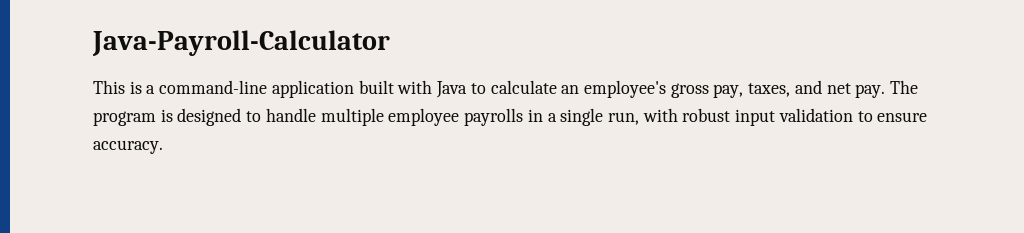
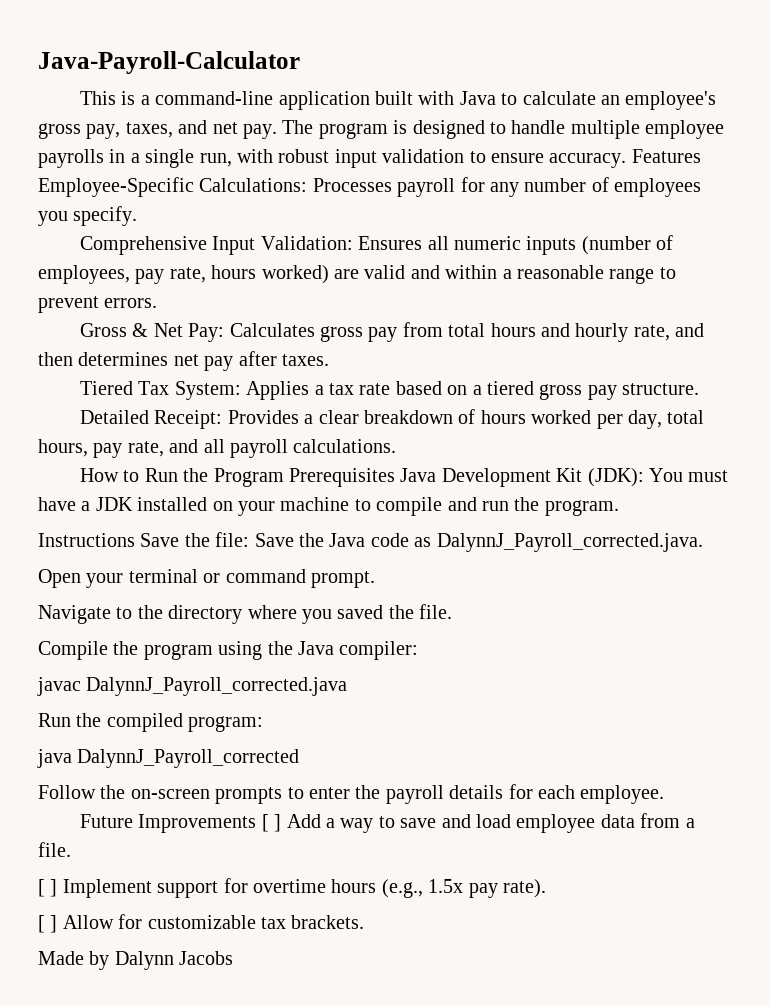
(163, 147) none -> [631,149,701,163] [38,177,702,197] [38,206,138,226] [79,235,674,255] [38,265,676,284] [38,296,158,313] [79,322,705,342] [38,351,329,371] [79,381,700,400] [79,409,705,429] [38,439,397,458] [79,468,729,487] [38,497,619,516] [38,532,703,552] [38,569,375,588] [38,604,453,624] [38,641,419,660] [37,677,348,696] [38,713,264,732] [37,749,300,768] [38,784,665,804] [79,813,695,833] [38,842,71,857] [38,878,546,898] [38,914,365,933] [38,951,234,970] Features Employee-Specific Calculations: Processes payroll for any number of employees you specify. // Comprehensive Input Validation: Ensures all numeric inputs (number of employees, pay rate, hours worked) are valid and within a reasonable range to prevent errors. // Gross & Net Pay: Calculates gross pay from total hours and hourly rate, and then determines net pay after taxes. // Tiered Tax System: Applies a tax rate based on a tiered gross pay structure. // Detailed Receipt: Provides a clear breakdown of hours worked per day, total hours, pay rate, and all payroll calculations. // How to Run the Program Prerequisites Java Development Kit (JDK): You must have a JDK installed on your machine to compile and run the program. // Instructions Save the file: Save the Java code as DalynnJ_Payroll_corrected.java. // Open your terminal or command prompt. // Navigate to the directory where you saved the file. // Compile the program using the Java compiler: // javac DalynnJ_Payroll_corrected.java // Run the compiled program: // java DalynnJ_Payroll_corrected // Follow the on-screen prompts to enter the payroll details for each employee. // Future Improvements [ ] Add a way to save and load employee data from a file. // [ ] Implement support for overtime hours (e.g., 1.5x pay rate). // [ ] Allow for customizable tax brackets. // Made by Dalynn Jacobs

